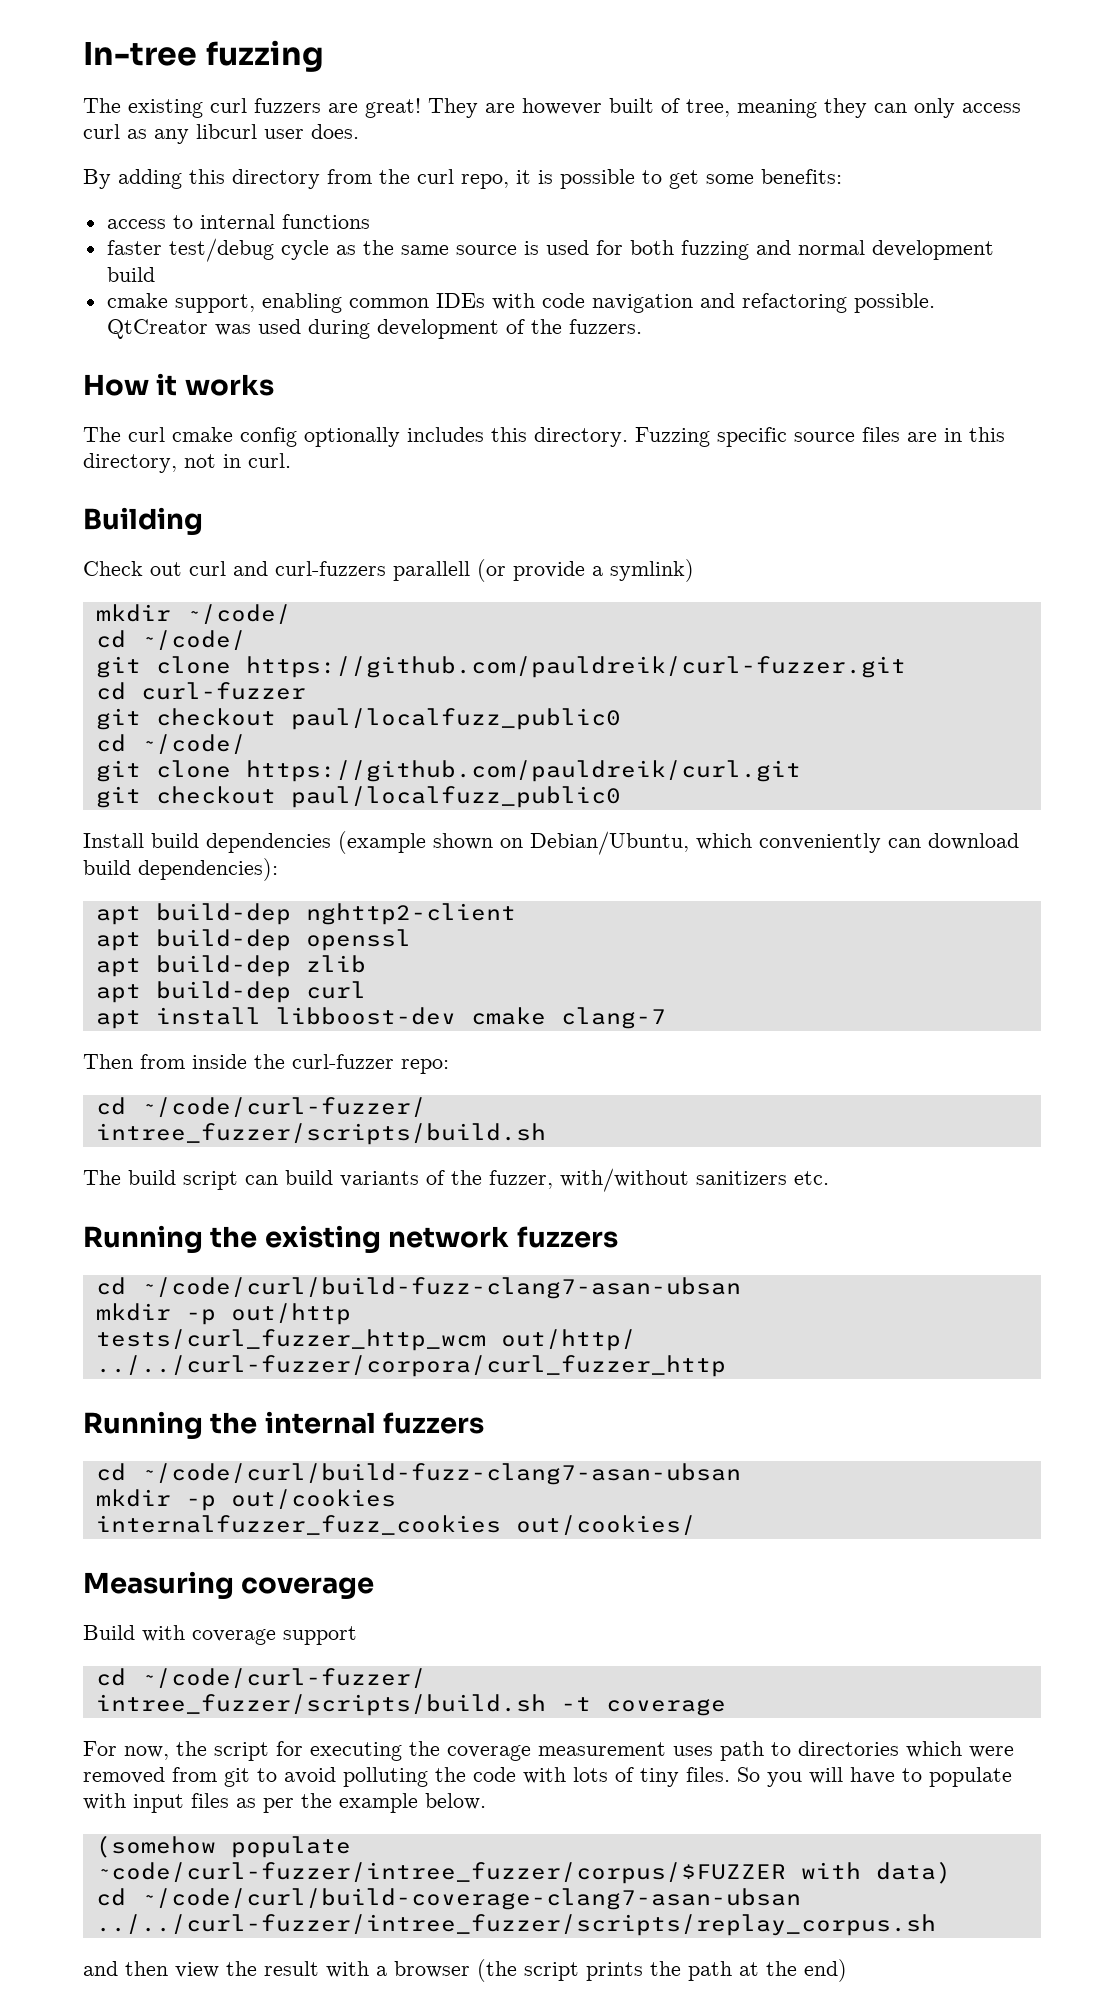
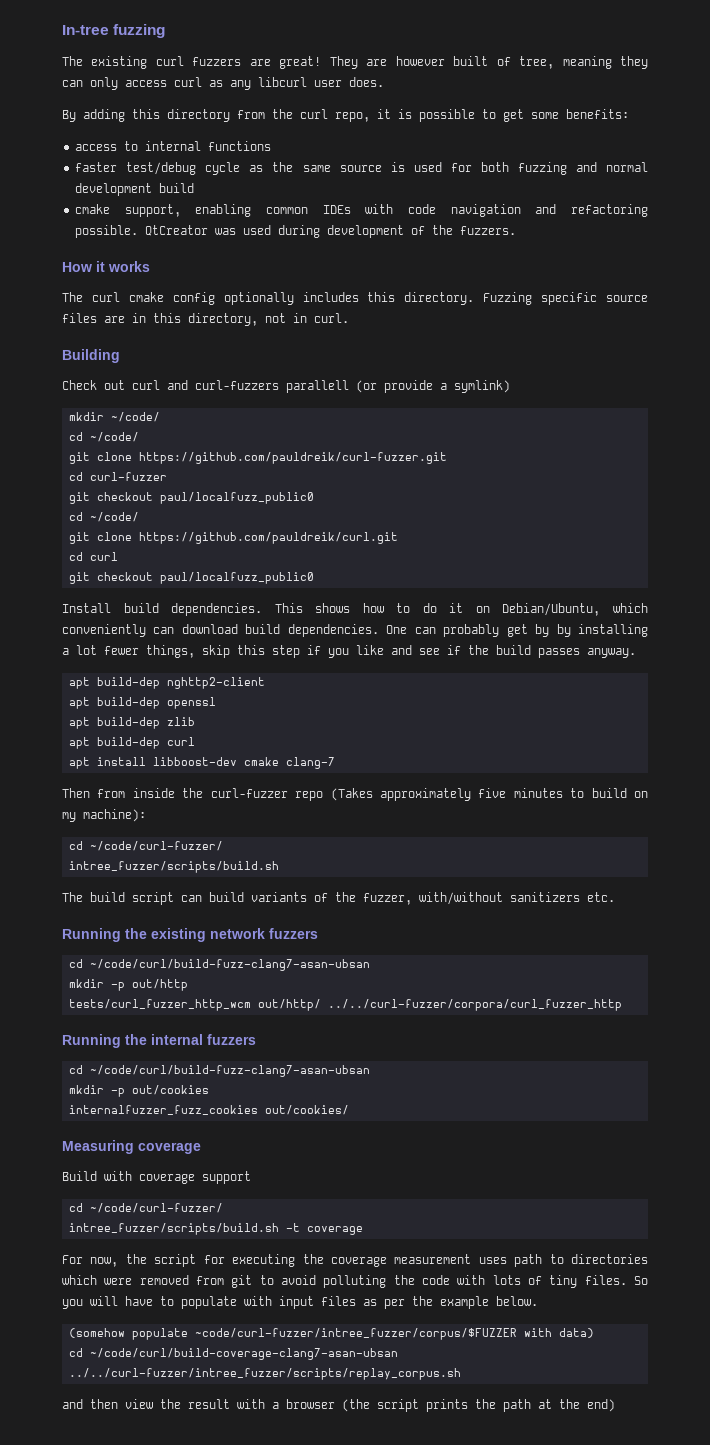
(801, 771) none -> [69,552,119,561] // cd curl
[206,831,493,854] dependencies (example shown -> [171,603,464,616] dependencies. This shows how to do it
[138,858,278,881] dependencies): -> [287,624,648,637] [62,645,636,658] dependencies. One can probably get by by installing a lot fewer things, skip this step if you like and see if the build passes anyway.
[401,1059,449,1074] repo: -> [295,788,648,801] [62,809,146,822] repo (Takes approximately five minutes to build on my machine):

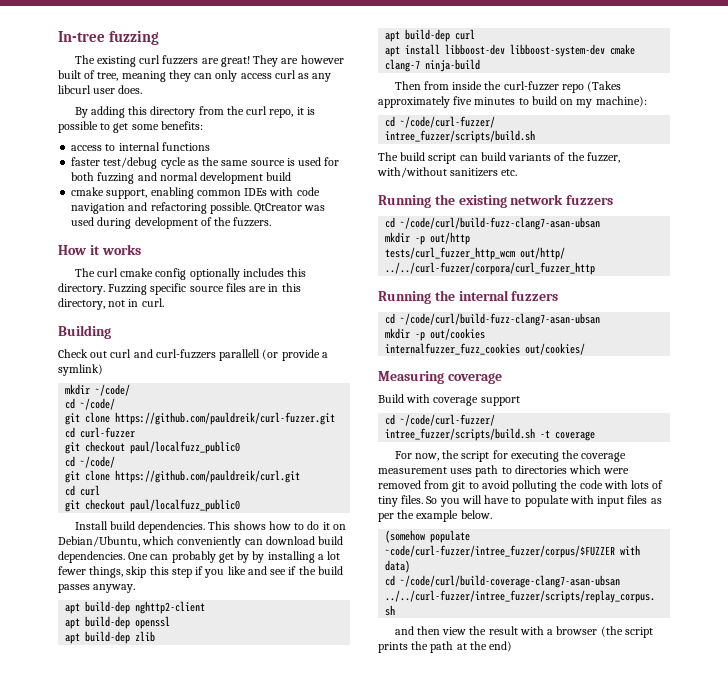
(238, 761) none -> [510,44,606,57] libboost-system-dev
(336, 763) none -> [425,59,481,72] ninja-build

